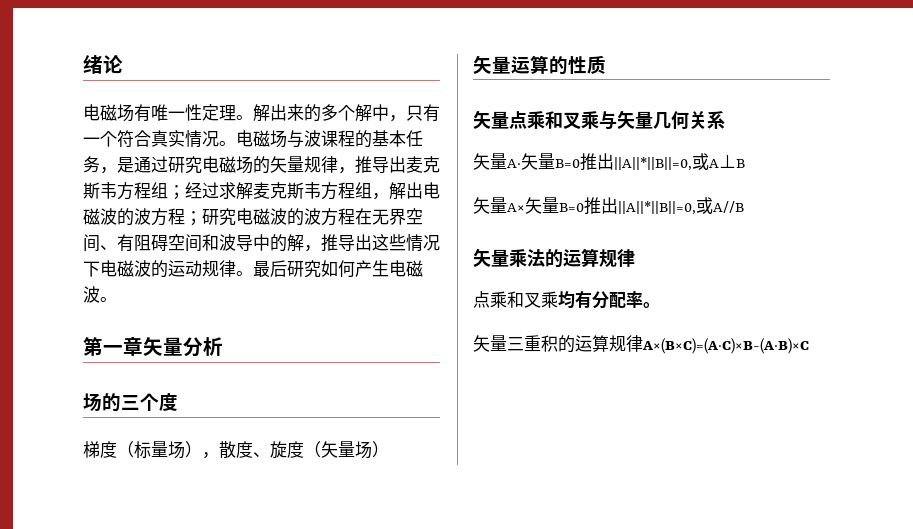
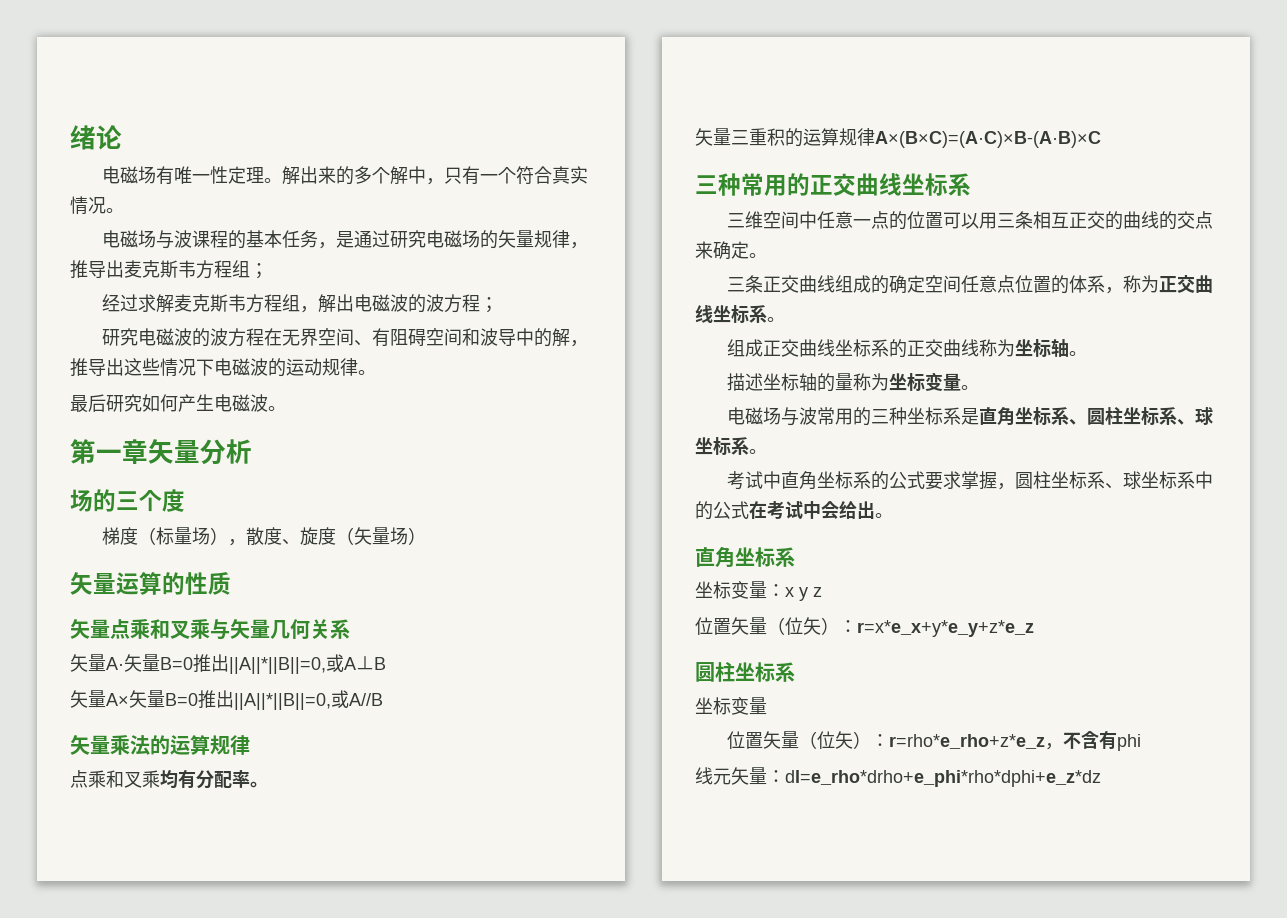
(236, 143) none -> (124, 210) //
(185, 192) none -> (268, 271) //
(202, 218) none -> (498, 305) //
(253, 273) none -> (376, 372) //
(809, 346) none -> [695,173,971,196] [726,211,1213,230] [695,241,767,260] [726,275,1213,294] [695,305,785,323] [726,339,1087,358] [726,372,979,392] [726,407,1213,426] [695,437,767,455] [726,471,1213,490] [695,501,893,520] [695,546,795,568] [695,581,822,601] [695,617,1034,637] [695,662,795,682] [695,697,767,715] [726,731,1141,751] [695,767,1101,787] // 三种常用的正交曲线坐标系 // 三维空间中任意一点的位置可以用三条相互正交的曲线的交点来确定。 // 三条正交曲线组成的确定空间任意点位置的体系，称为正交曲线坐标系。 // 组成正交曲线坐标系的正交曲线称为坐标轴。 // 描述坐标轴的量称为坐标变量。 // 电磁场与波常用的三种坐标系是直角坐标系、圆柱坐标系、球坐标系。 // 考试中直角坐标系的公式要求掌握，圆柱坐标系、球坐标系中的公式在考试中会给出。 // 直角坐标系 // 坐标变量：x y z // 位置矢量（位矢）：r=x*e_x+y*e_y+z*e_z // 圆柱坐标系 // 坐标变量 // 位置矢量（位矢）：r=rho*e_rho+z*e_z，不含有phi // 线元矢量：dl=e_rho*drho+e_phi*rho*dphi+e_z*dz

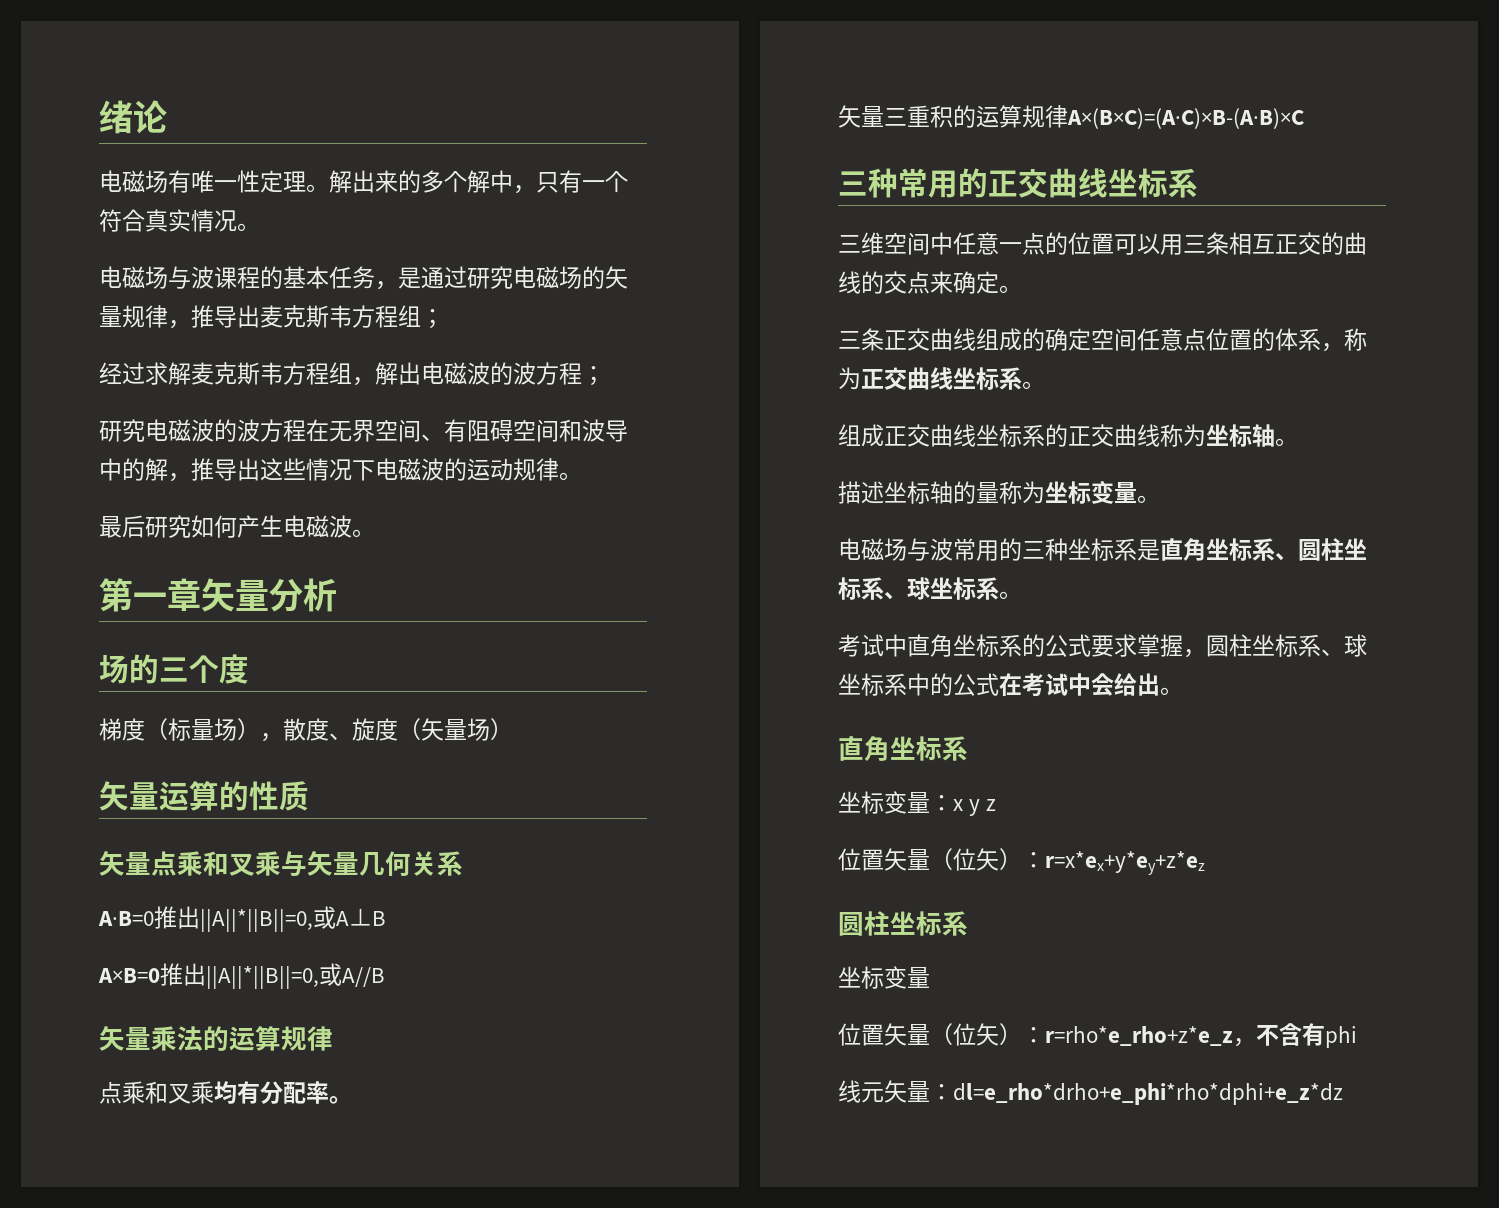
[70,654,193,672] 矢量A·矢量B=0 -> [98,911,154,926] A·B=0
[70,690,198,708] 矢量A×矢量B=0 -> [98,968,160,983] A×B=0
[857,620,1034,637] r=x*e_x+y*e_y+z*e_z -> [1045,851,1205,875] r=x*ex+y*ey+z*ez

